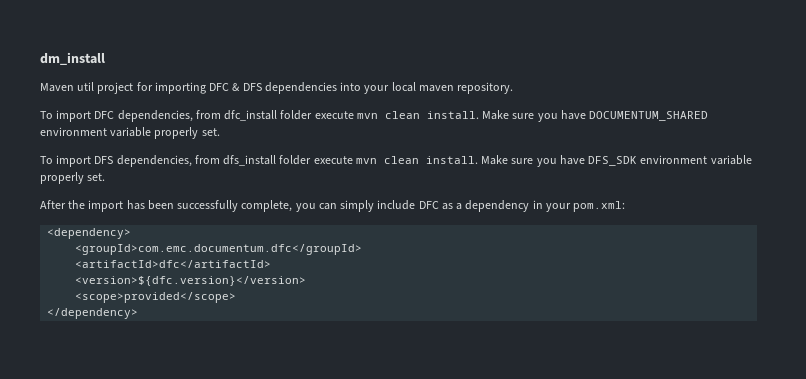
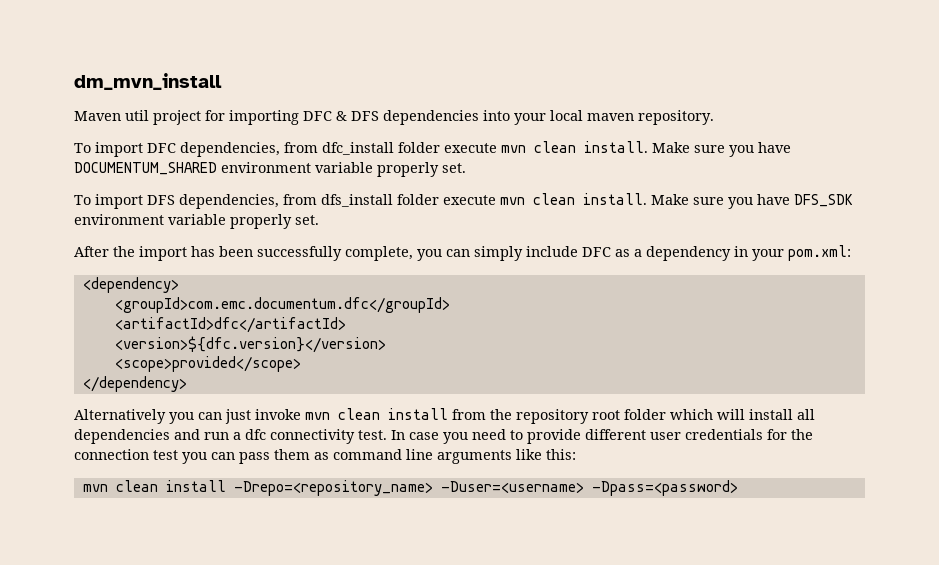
[40,52,105,65] dm_install -> [74,73,222,90] dm_mvn_install
(139, 313) none -> [74,408,815,424] [74,429,813,444] [74,449,576,464] [82,480,738,496] // Alternatively you can just invoke mvn clean install from the repository root folder which will install all dependencies and run a dfc connectivity test. In case you need to provide different user credentials for the connection test you can pass them as command line arguments like this: // mvn clean install -Drepo=<repository_name> -Duser=<username> -Dpass=<password>

